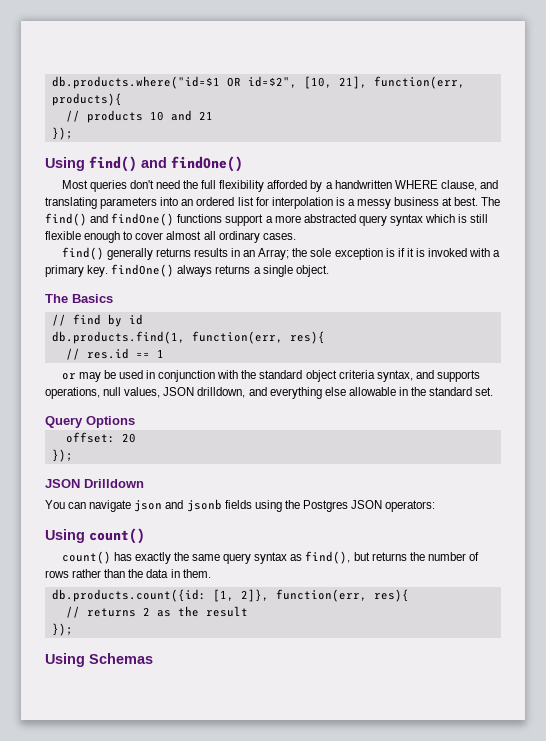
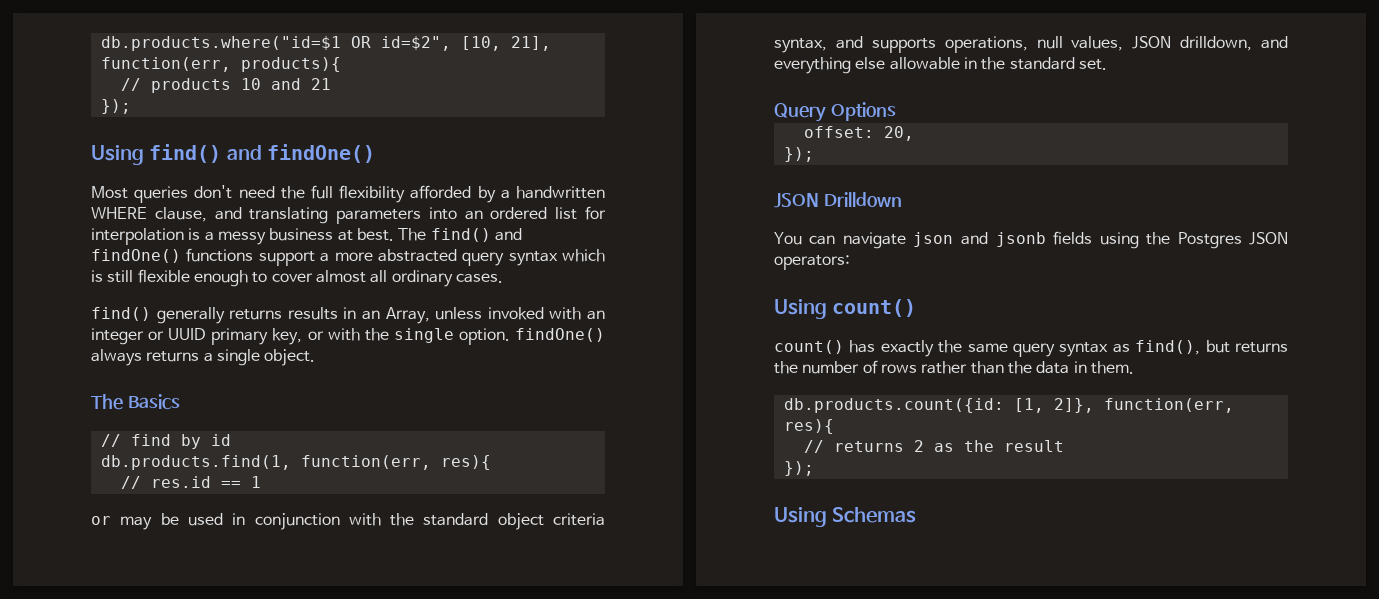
[258,248,501,260] [45,265,109,277] Array; the sole exception is if it is invoked with a primary key. -> [385,307,606,324] [91,328,510,345] Array, unless invoked with an integer or UUID primary key, or with the single option.
[121,433,136,443] 20 -> [883,126,914,141] 20,

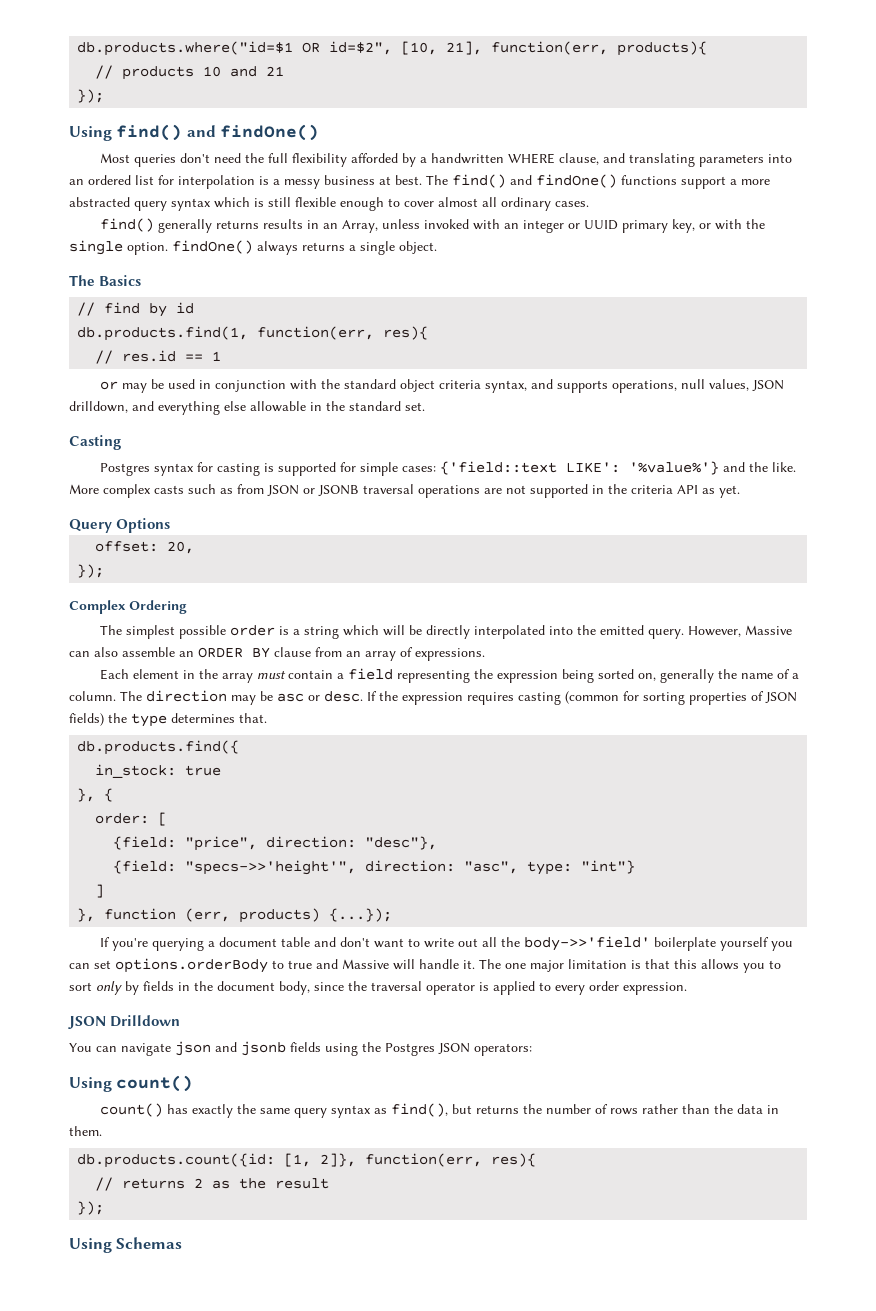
(1107, 64) none -> [69,435,121,450] [100,461,797,476] [69,484,740,498] // Casting // Postgres syntax for casting is supported for simple cases: {'field::text LIKE': '%value%'} and the like. More complex casts such as from JSON or JSONB traversal operations are not supported in the criteria API as yet.
(814, 154) none -> [69,600,187,614] [100,625,793,639] [69,647,485,661] [100,668,800,683] [69,690,797,705] [69,713,267,727] [77,740,240,755] [95,764,222,778] [77,788,114,802] [95,812,168,826] [113,836,438,851] [113,860,636,875] [95,884,105,898] [77,908,393,923] [100,936,794,951] [69,958,781,973] [69,981,687,995] // Complex Ordering // The simplest possible order is a string which will be directly interpolated into the emitted query. However, Massive can also assemble an ORDER BY clause from an array of expressions. // Each element in the array must contain a field representing the expression being sorted on, generally the name of a column. The direction may be asc or desc. If the expression requires casting (common for sorting properties of JSON fields) the type determines that. // db.products.find({ // in_stock: true // }, { // order: [ // {field: "price", direction: "desc"}, // {field: "specs->>'height'", direction: "asc", type: "int"} // ] // }, function (err, products) {...}); // If you're querying a document table and don't want to write out all the body->>'field' boilerplate yourself you can set options.orderBody to true and Massive will handle it. The one major limitation is that this allows you to sort only by fields in the document body, since the traversal operator is applied to every order expression.

